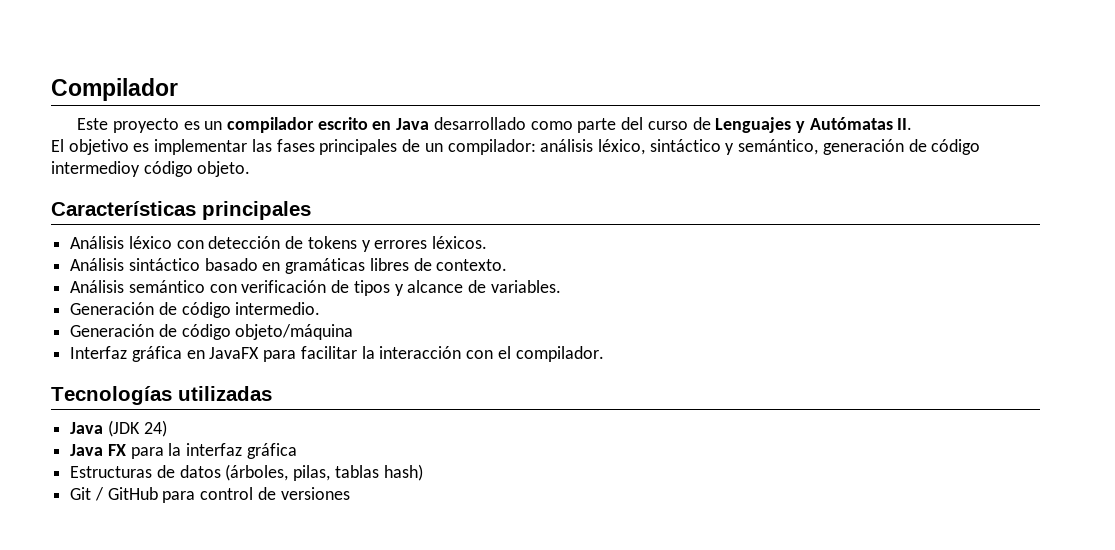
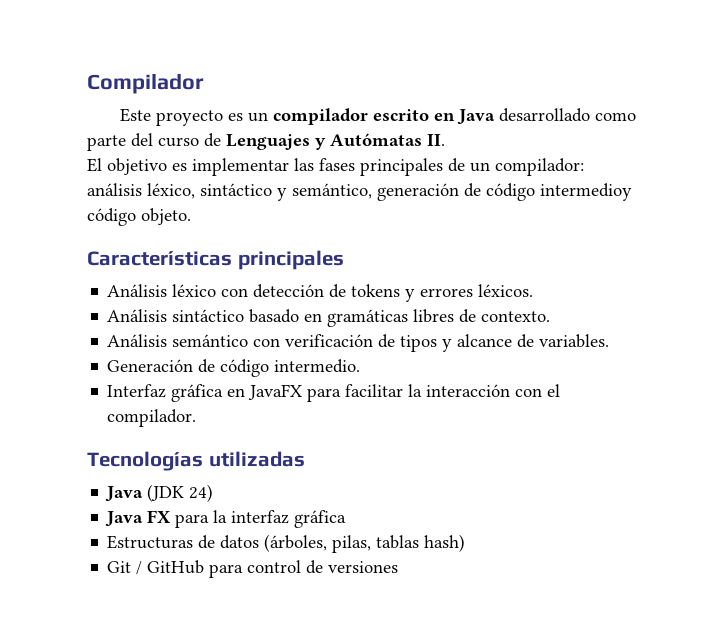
[70,324,354,340] // Generación de código objeto/máquina -> (361, 366) none

